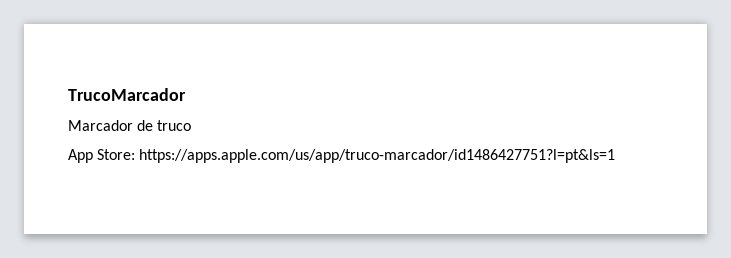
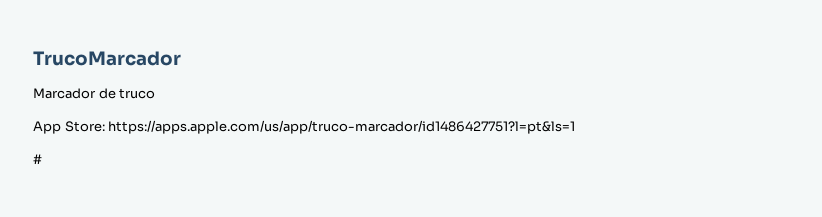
(616, 156) none -> [33,154,42,164] // #

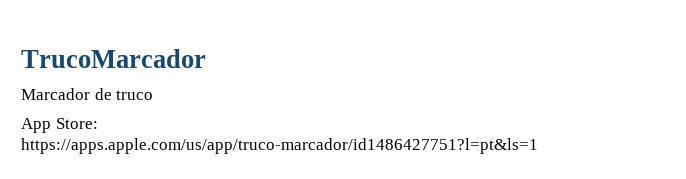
[33,154,42,164] // # -> (538, 146) none

